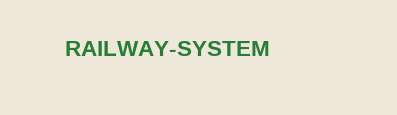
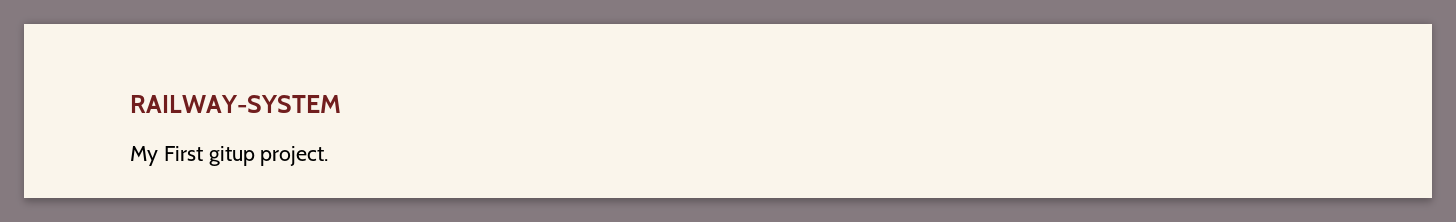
(270, 48) none -> [130,146,329,166] // My First gitup project.

